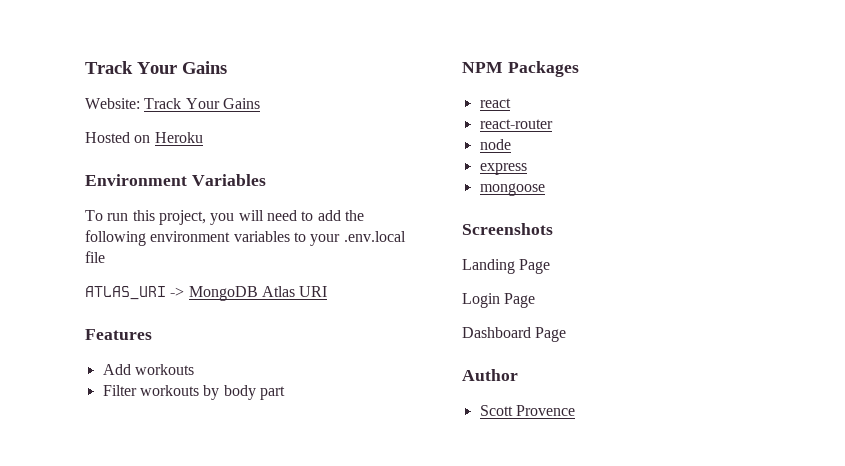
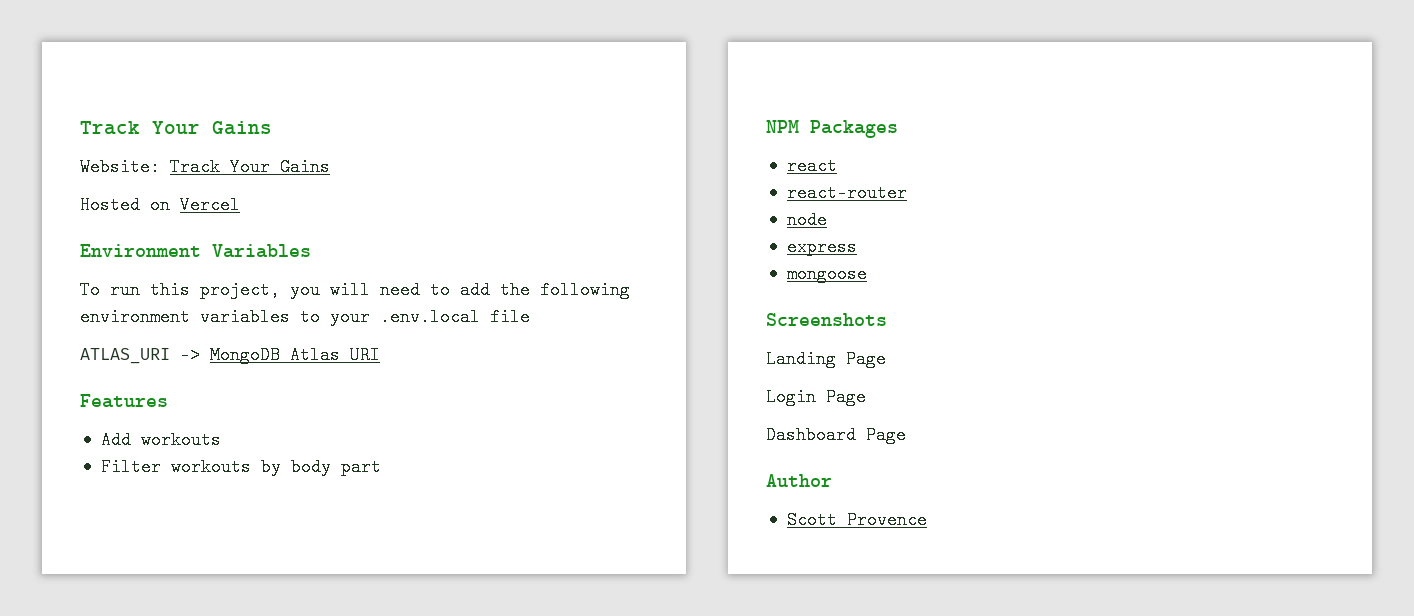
[154,132,203,143] Heroku -> [180,196,240,214] Vercel

